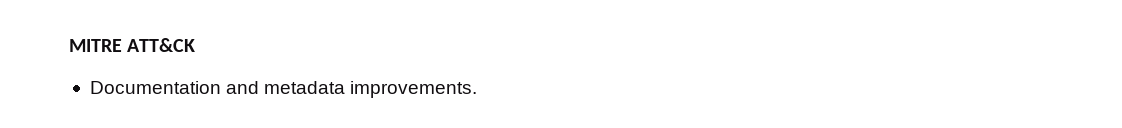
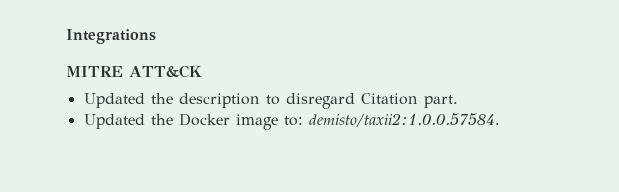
(69, 45) none -> [66,29,156,44] Integrations //
[89,81,478,98] Documentation and metadata improvements. -> [83,93,458,109] [83,113,500,130] Updated the description to disregard Citation part. // Updated the Docker image to: demisto/taxii2:1.0.0.57584.

